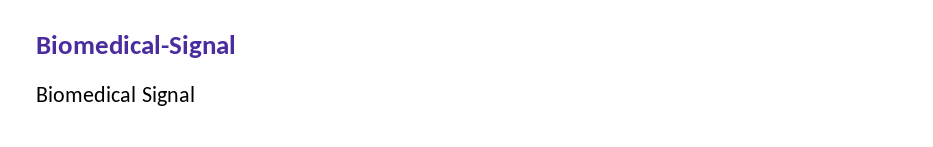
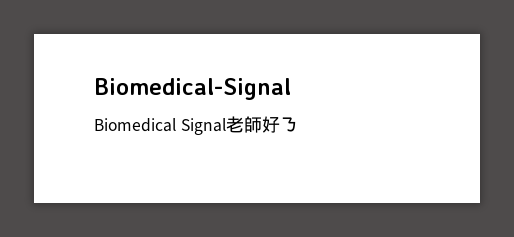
(195, 96) none -> [225,116,298,133] 老師好ㄋ

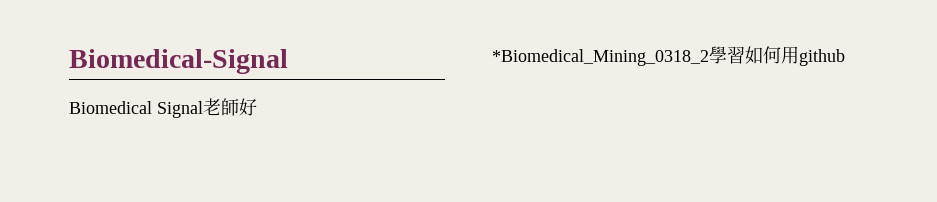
[279,117,298,132] ㄋ -> [492,46,845,66] *Biomedical_Mining_0318_2學習如何用github

